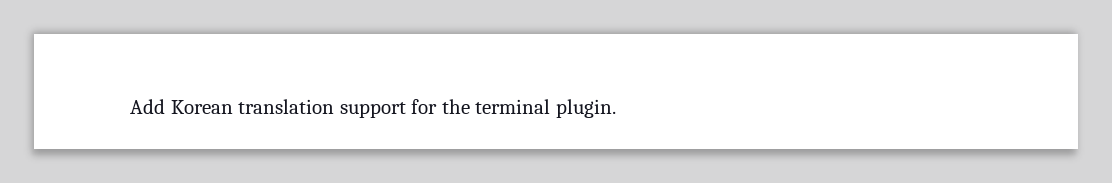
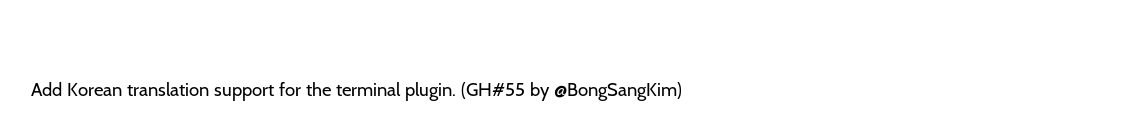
(616, 108) none -> [460,82,682,101] (GH#55 by @BongSangKim)

